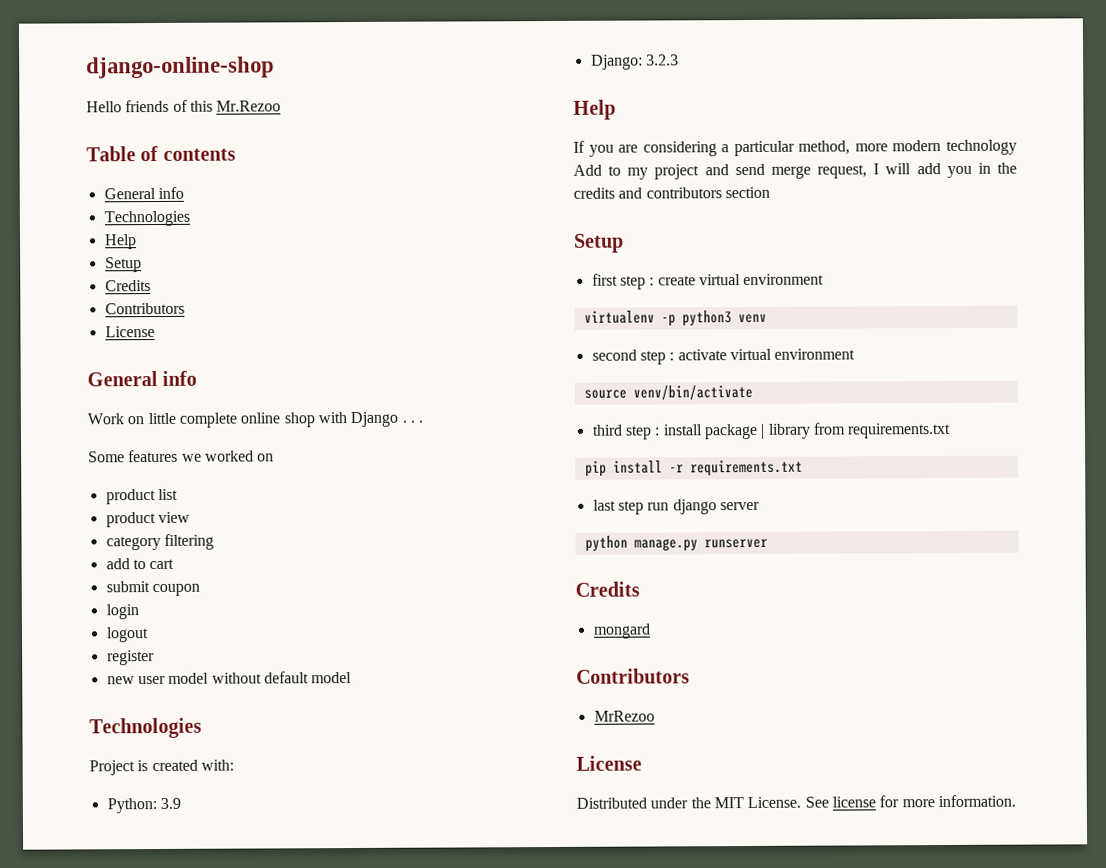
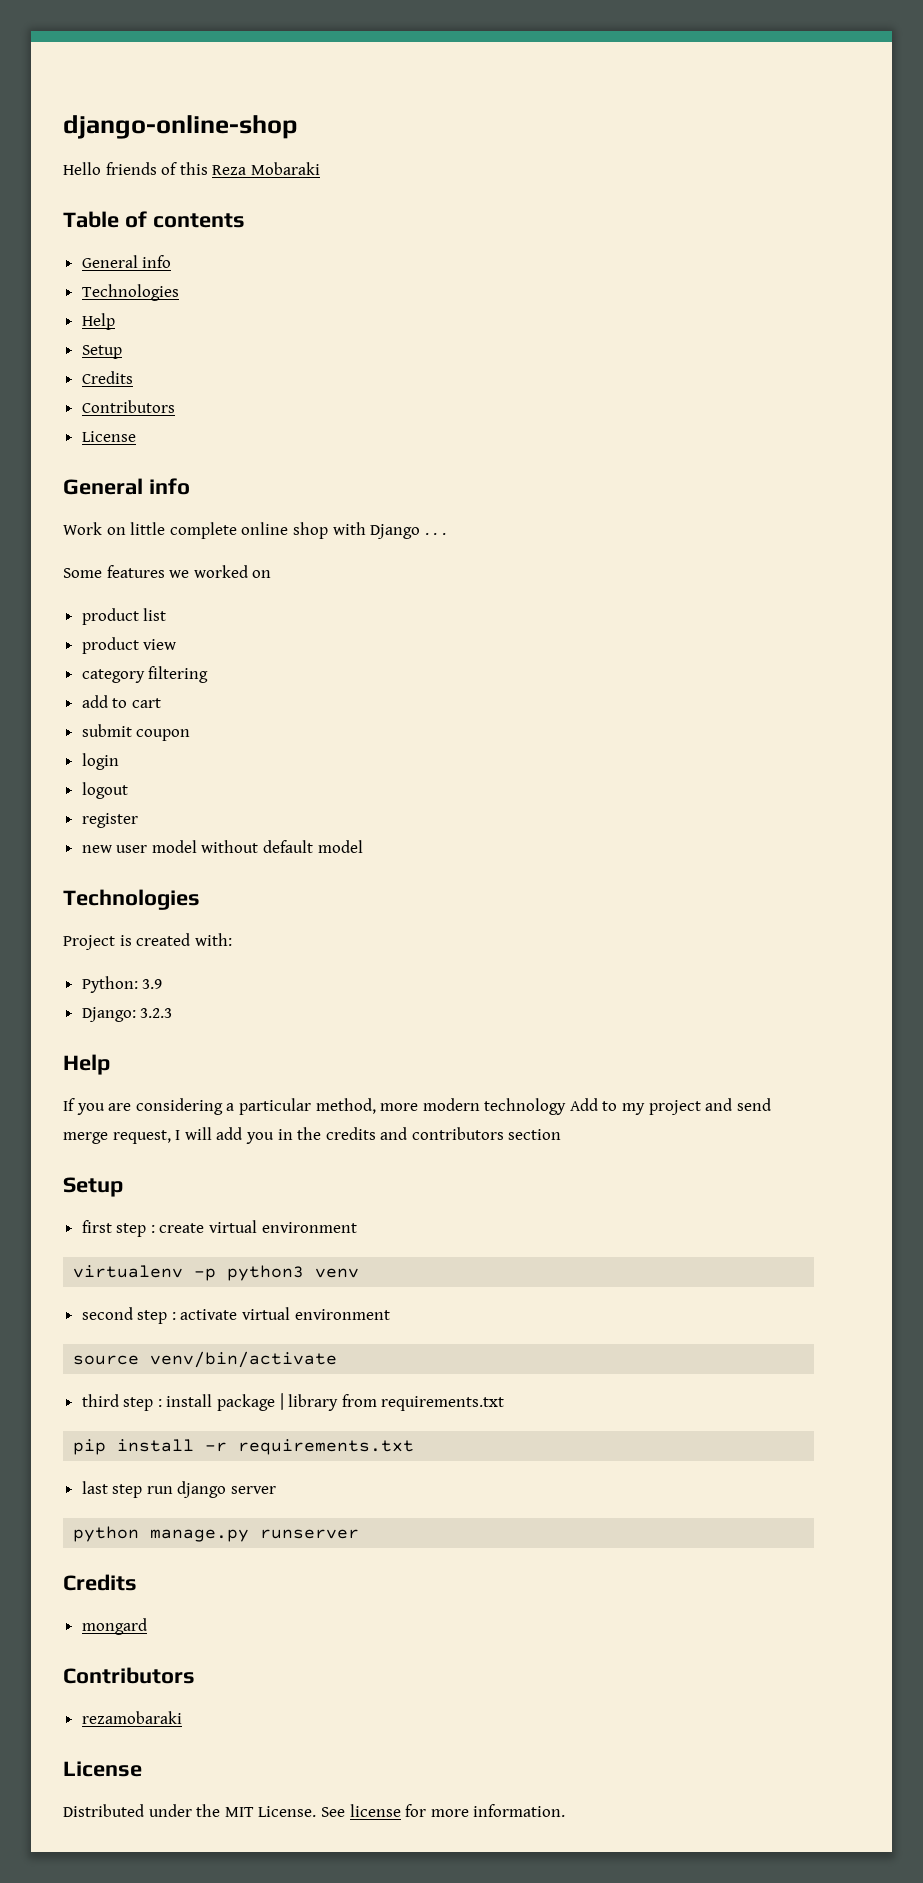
[216,100,282,112] Mr.Rezoo -> [212,162,320,175] Reza Mobaraki
[593,710,655,722] MrRezoo -> [81,1711,182,1724] rezamobaraki

